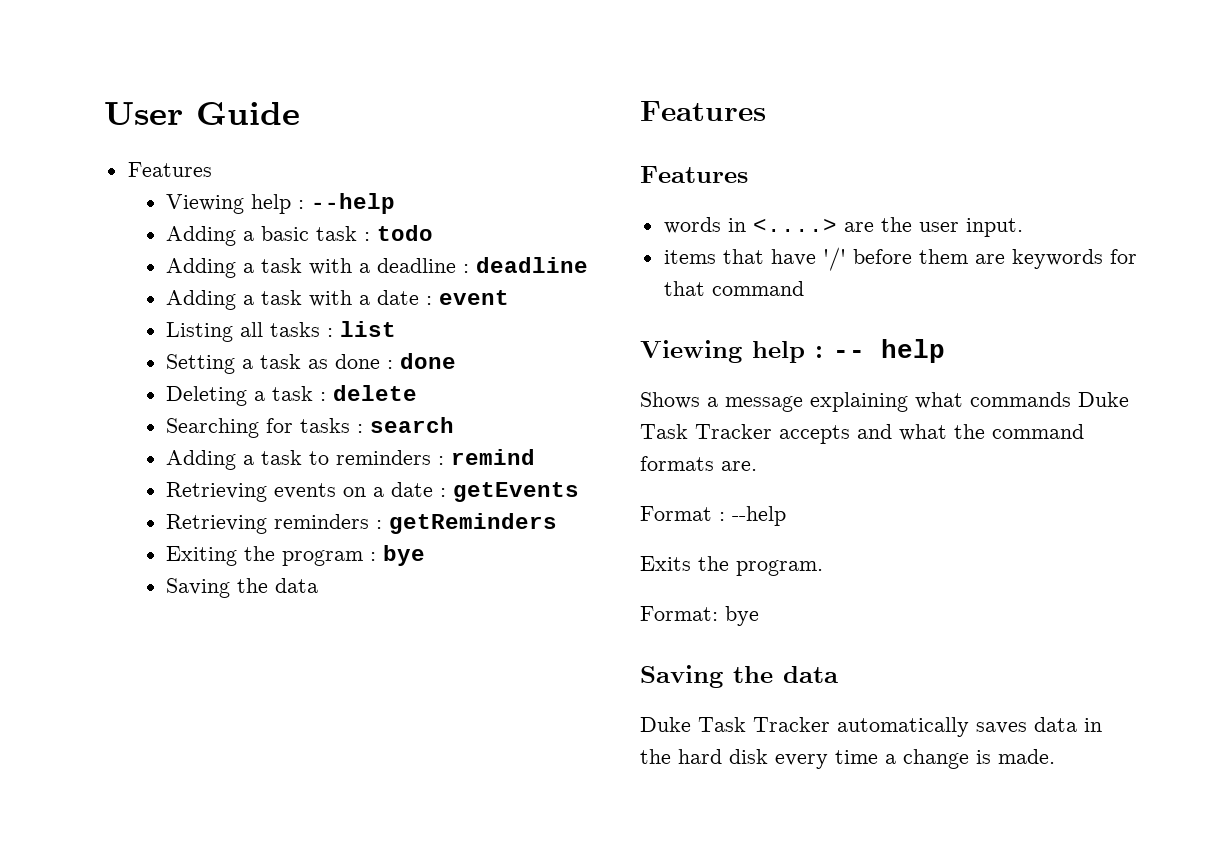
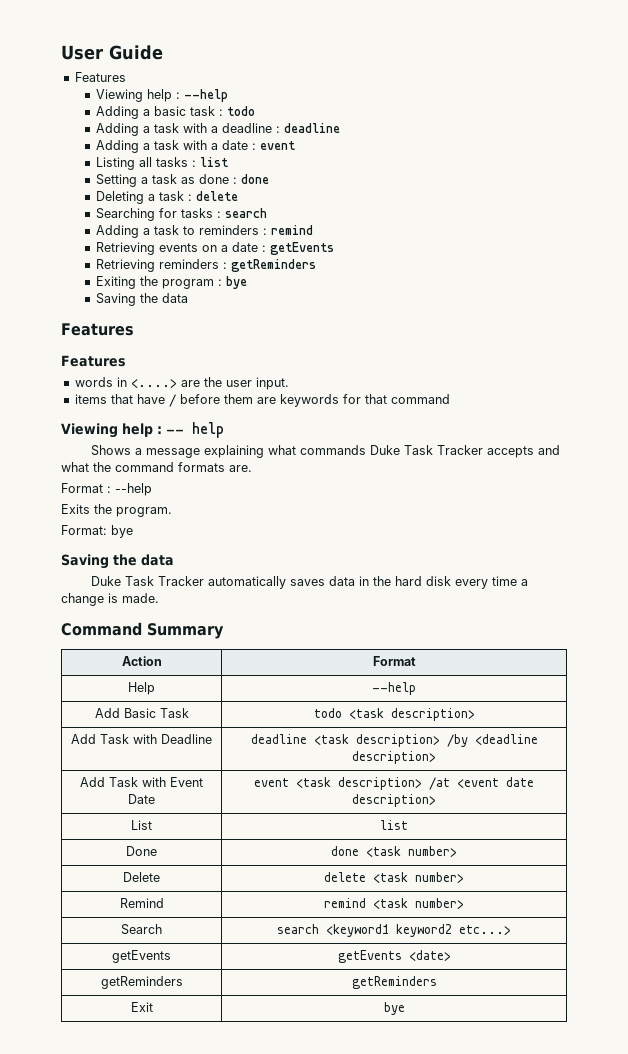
[822,247,846,271] '/' -> [168,394,176,407] /
(1055, 756) none -> [61,622,224,639] [121,656,162,666] [372,656,416,666] [128,682,155,695] [372,682,416,695] [94,708,189,718] [313,708,475,721] [71,734,212,744] [250,734,538,747] [352,751,436,764] [80,777,203,787] [128,794,155,804] [254,777,534,790] [352,794,436,807] [131,820,152,830] [380,820,408,830] [126,846,157,856] [331,846,457,857] [123,872,160,882] [324,872,464,883] [119,898,164,908] [324,898,464,909] [121,924,162,935] [277,924,511,937] [112,950,171,963] [337,950,451,963] [100,976,183,989] [351,976,437,989] [130,1002,153,1012] [383,1002,405,1015] // Command Summary // Action | Format // Help | --help // Add Basic Task | todo <task description> // Add Task with Deadline | deadline <task description> /by <deadline description> // Add Task with Event Date | event <task description> /at <event date description> // List | list // Done | done <task number> // Delete | delete <task number> // Remind | remind <task number> // Search | search <keyword1 keyword2 etc...> // getEvents | getEvents <date> // getReminders | getReminders // Exit | bye

